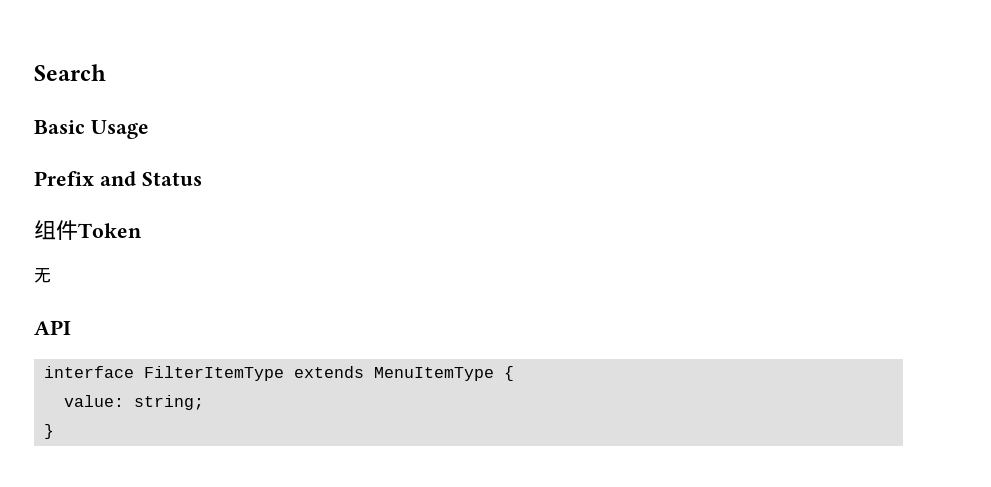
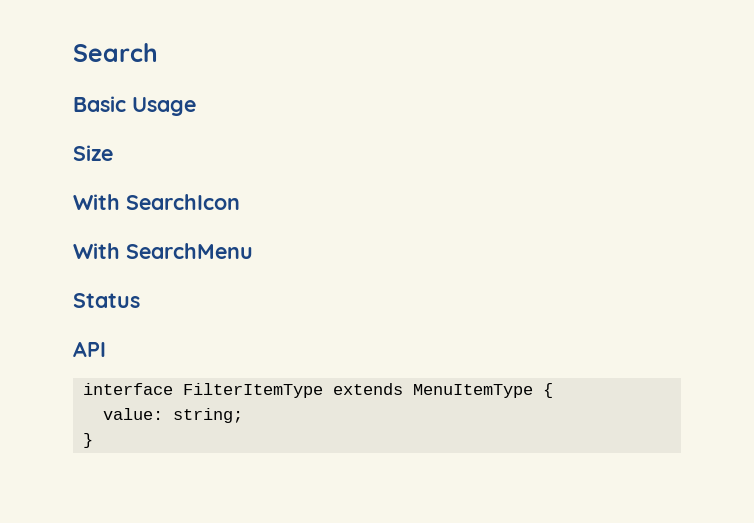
[34,171,136,186] Prefix and -> [73,145,113,161] [73,194,240,210] [73,243,253,259] Size // With SearchIcon // With SearchMenu //
[34,220,142,240] [34,268,51,283] // 组件Token // 无 -> (140, 300) none

